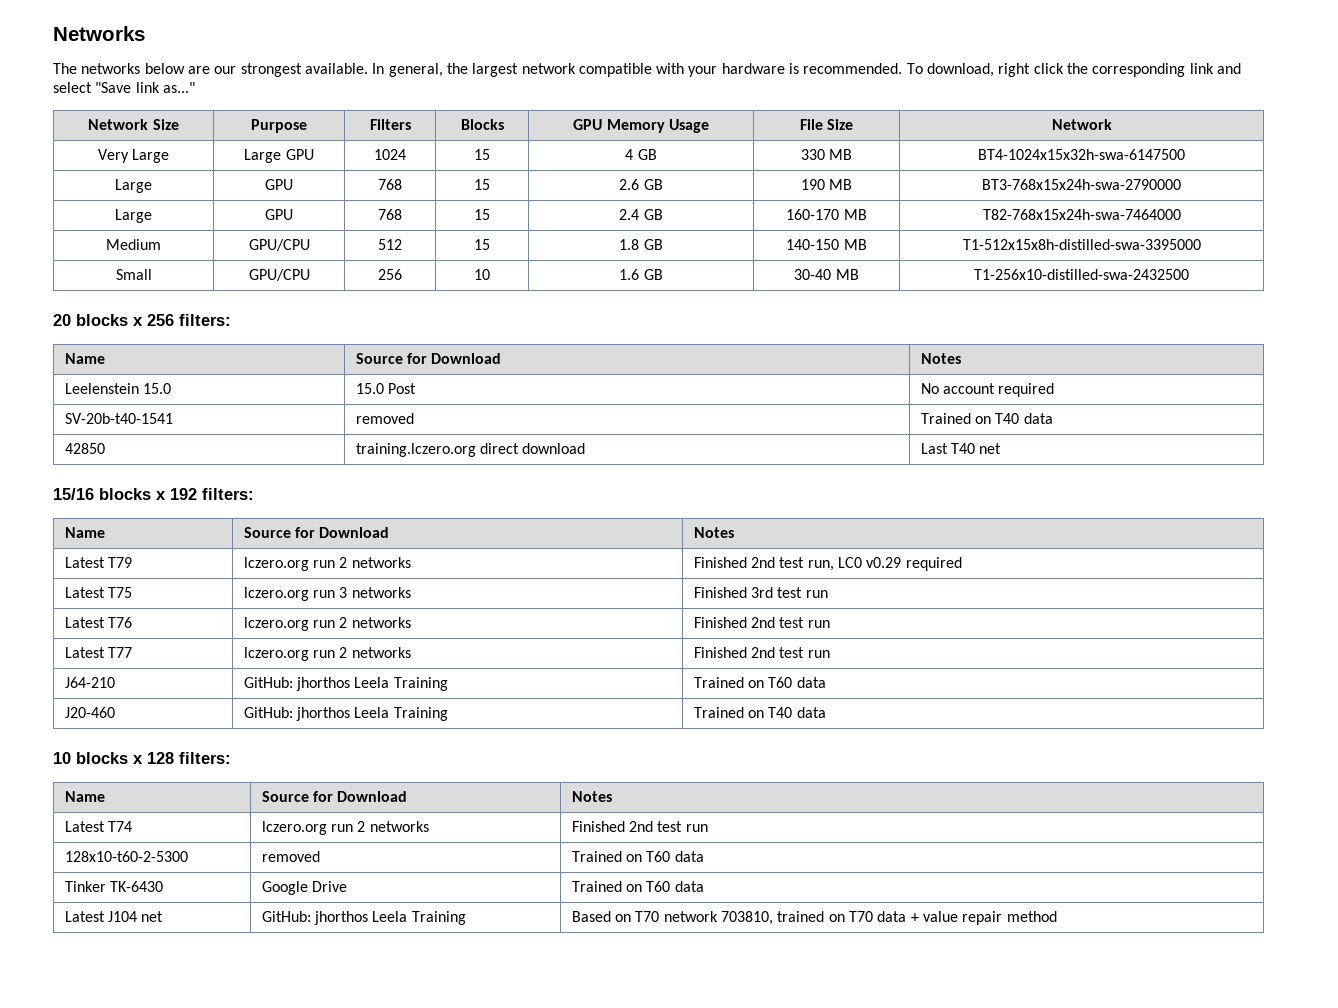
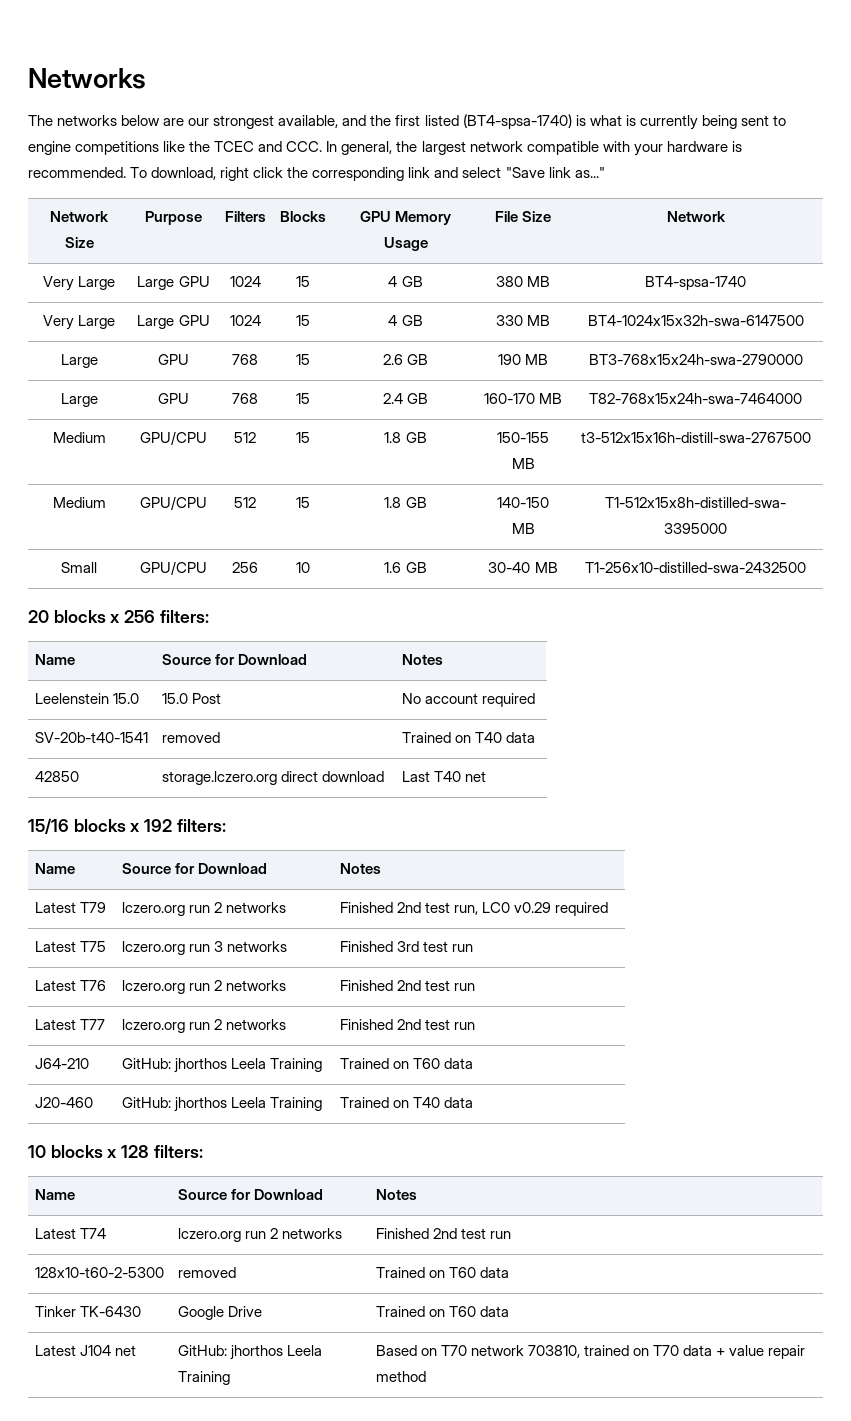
[304,63,368,74] available. -> [278,114,786,130] [28,141,323,155] available, and the first listed (BT4-spsa-1740) is what is currently being sent to engine competitions like the TCEC and CCC.
(1112, 124) none -> [42,276,116,291] [137,276,210,290] [229,276,261,287] [296,276,310,287] [388,276,423,287] [495,276,551,287] [645,276,746,290] // Very Large | Large GPU | 1024 | 15 | 4 GB | 380 MB | BT4-spsa-1740
(1181, 214) none -> [52,432,106,443] [140,431,207,445] [234,432,256,443] [296,432,310,443] [384,432,427,443] [497,432,549,443] [511,458,535,469] [580,432,811,443] // Medium | GPU/CPU | 512 | 15 | 1.8 GB | 150-155 MB | t3-512x15x16h-distill-swa-2767500
[355,443,476,457] training.lczero.org -> [161,771,277,785] storage.lczero.org

